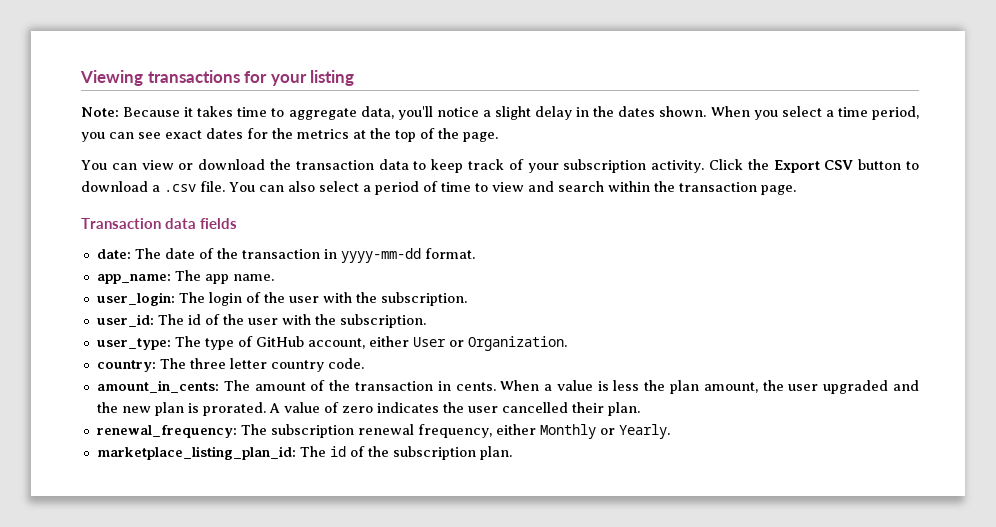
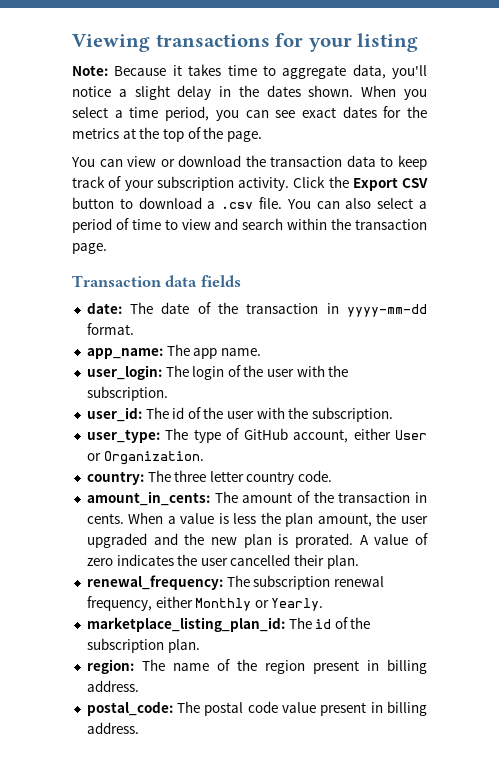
(512, 453) none -> [86,659,427,674] [86,680,139,692] [86,701,427,716] [86,722,139,734] // region: The name of the region present in billing address. // postal_code: The postal code value present in billing address.

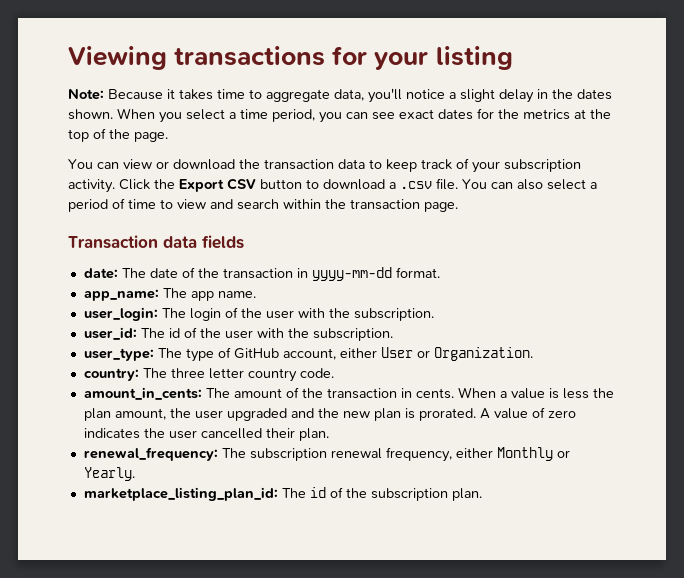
[86,659,427,674] [86,680,139,692] [86,701,427,716] [86,722,139,734] // region: The name of the region present in billing address. // postal_code: The postal code value present in billing address. -> (482, 494) none

